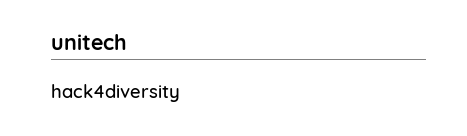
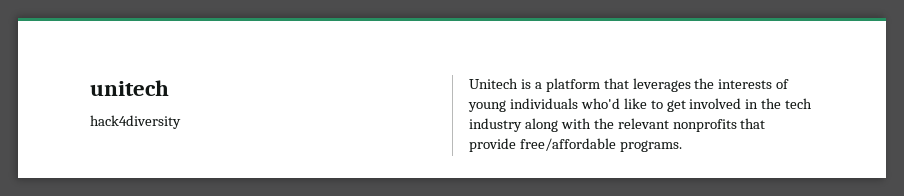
(180, 93) none -> [469,78,790,92] [468,98,813,112] [469,118,766,132] [469,138,682,152] // Unitech is a platform that leverages the interests of young individuals who'd like to get involved in the tech industry along with the relevant nonprofits that provide free/affordable programs.

